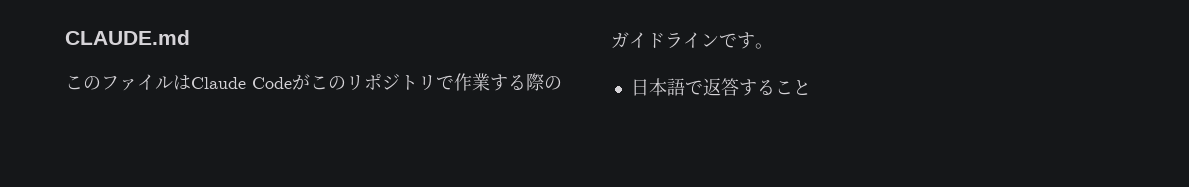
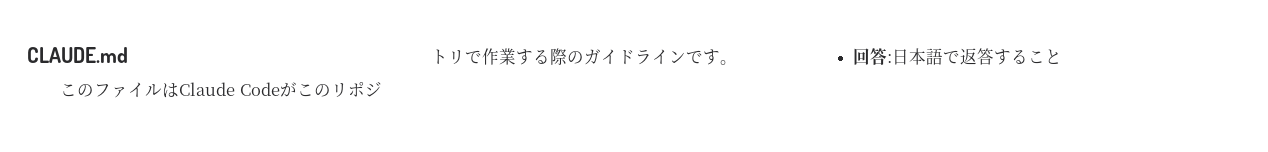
(773, 46) none -> [853,48,893,65] 回答:

